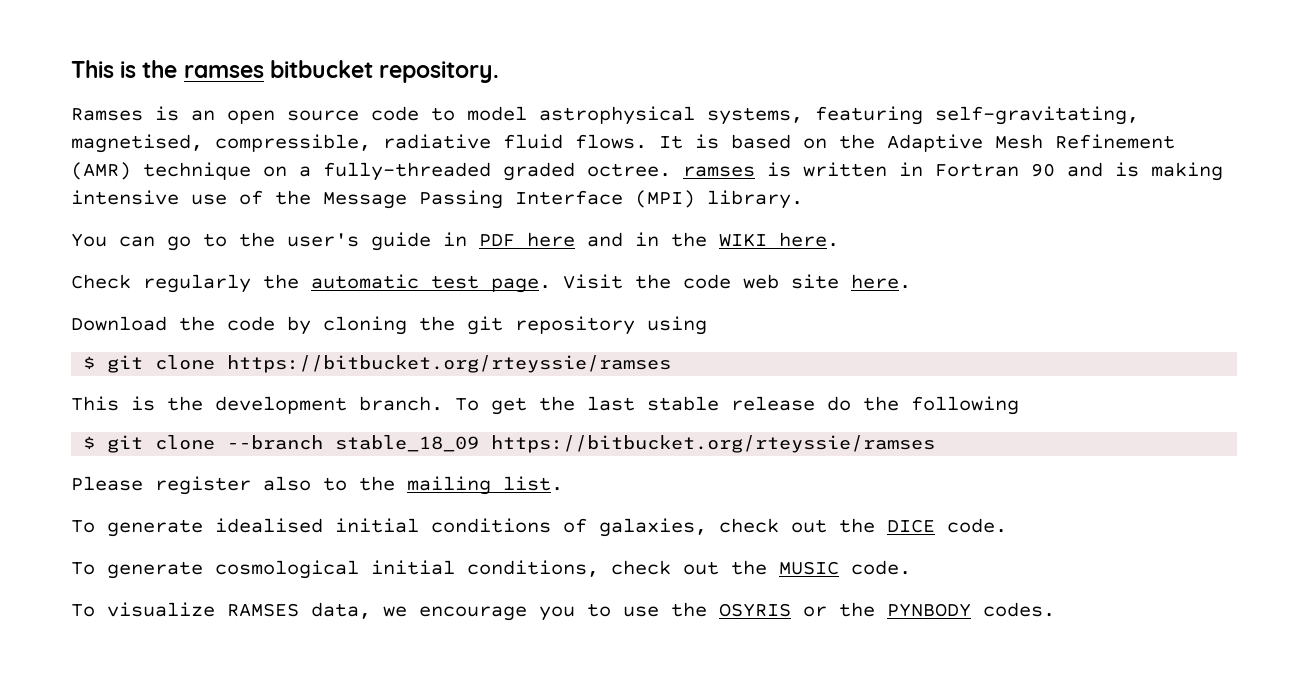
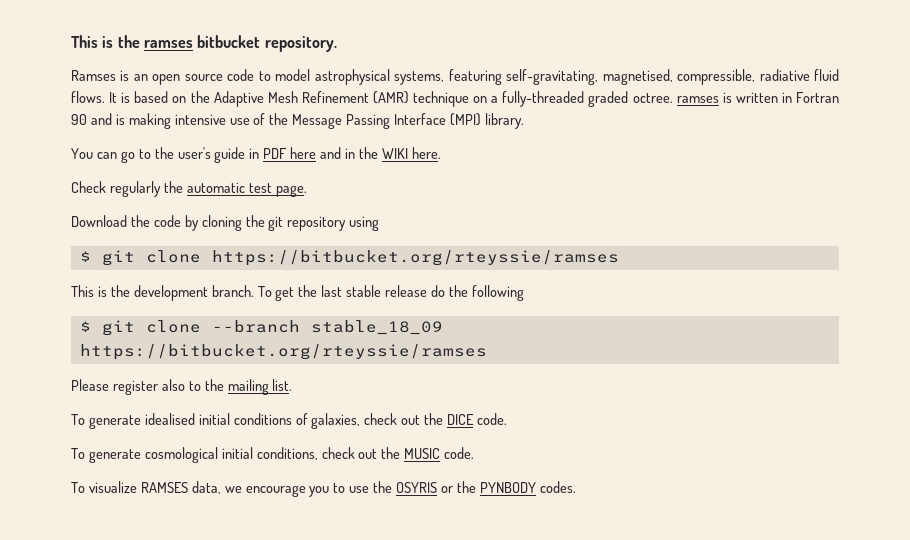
[563,274,911,289] Visit the code web site here. -> (307, 191) none

